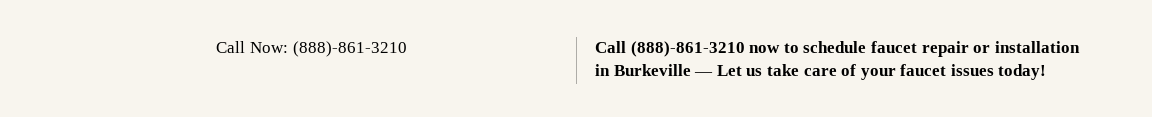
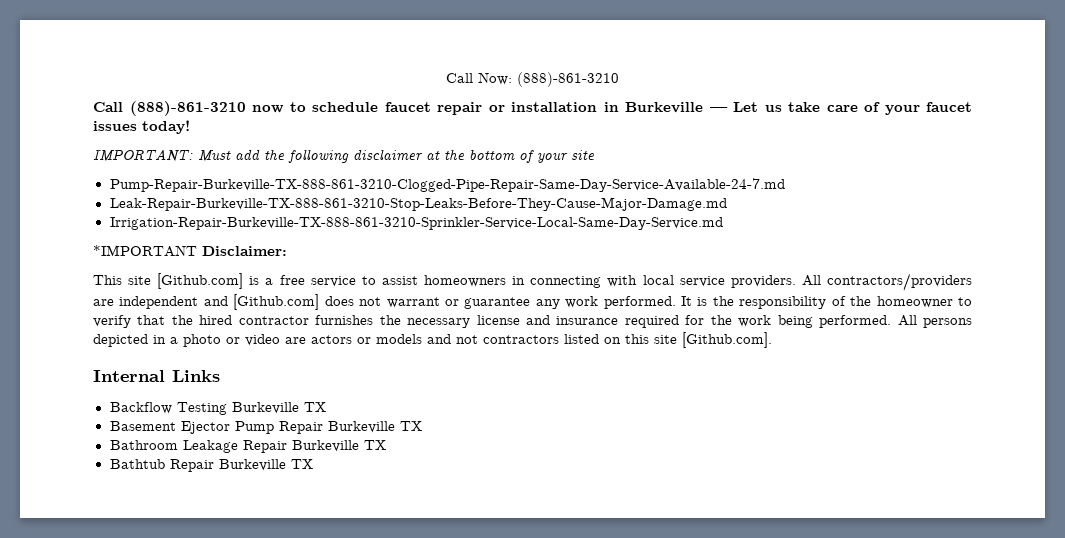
(1047, 72) none -> [93,149,595,163] [109,178,785,192] [109,197,727,211] [109,217,723,230] [93,245,287,257] [93,273,973,291] [93,294,973,310] [93,315,973,328] [93,332,772,348] [93,370,220,382] [109,402,326,415] [109,421,422,434] [109,440,386,453] [109,459,313,472] // IMPORTANT: Must add the following disclaimer at the bottom of your site // Pump-Repair-Burkeville-TX-888-861-3210-Clogged-Pipe-Repair-Same-Day-Service-Available-24-7.md // Leak-Repair-Burkeville-TX-888-861-3210-Stop-Leaks-Before-They-Cause-Major-Damage.md // Irrigation-Repair-Burkeville-TX-888-861-3210-Sprinkler-Service-Local-Same-Day-Service.md // *IMPORTANT Disclaimer: // This site [Github.com] is a free service to assist homeowners in connecting with local service providers. All contractors/providers are independent and [Github.com] does not warrant or guarantee any work performed. It is the responsibility of the homeowner to verify that the hired contractor furnishes the necessary license and insurance required for the work being performed. All persons depicted in a photo or video are actors or models and not contractors listed on this site [Github.com]. // Internal Links // Backflow Testing Burkeville TX // Basement Ejector Pump Repair Burkeville TX // Bathroom Leakage Repair Burkeville TX // Bathtub Repair Burkeville TX

